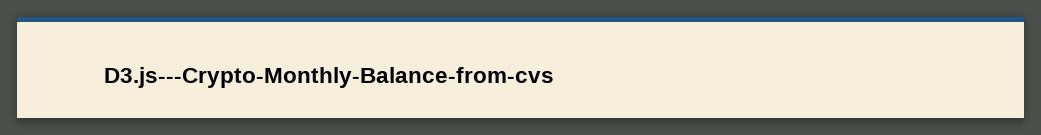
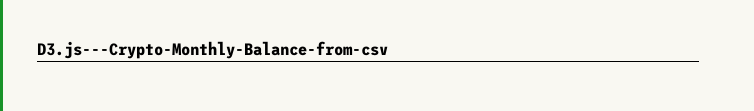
[104,67,554,88] D3.js---Crypto-Monthly-Balance-from-cvs -> [37,41,388,59] D3.js---Crypto-Monthly-Balance-from-csv

